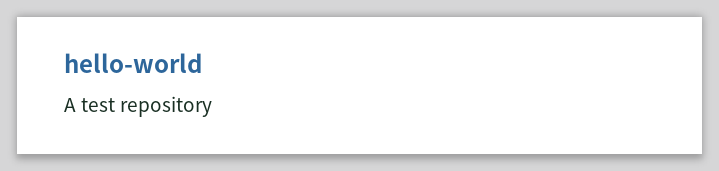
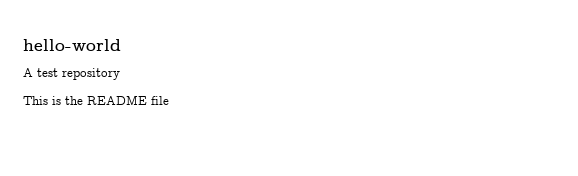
(213, 106) none -> [23,95,169,105] // This is the README file

